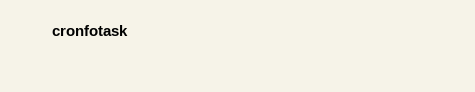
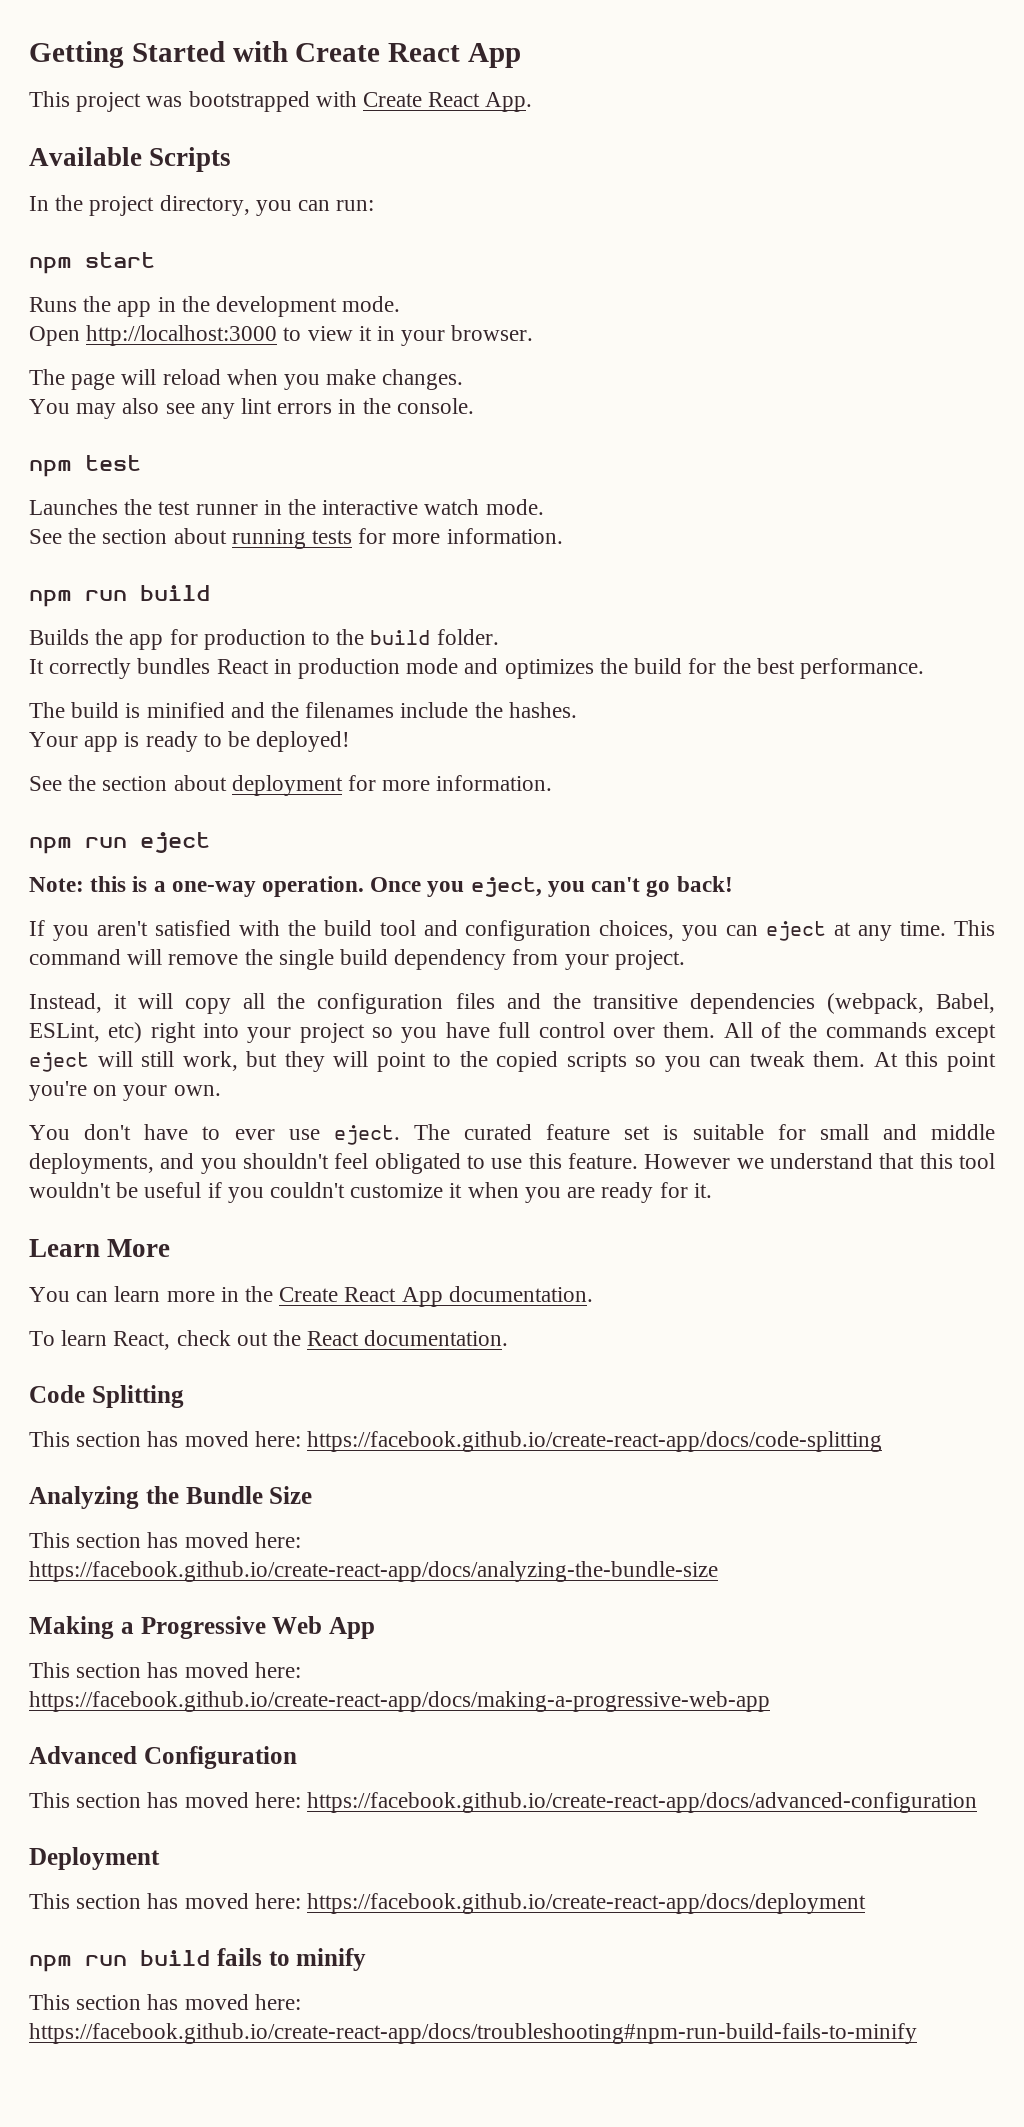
[52,25,128,36] cronfotask -> [29,41,522,68] [29,91,533,112] [29,147,232,172] [29,195,375,216] [29,252,155,274] [29,296,401,317] [29,325,534,346] [29,369,464,390] [29,398,474,419] [29,455,141,477] [29,499,544,515] [29,528,563,549] [29,585,210,607] [29,629,499,650] [29,658,924,679] [29,702,577,718] [29,731,351,752] [29,775,553,796] [29,832,210,854] [29,876,733,897] [29,920,996,941] [29,949,685,970] [29,993,996,1014] [29,1022,997,1043] [29,1051,996,1072] [29,1081,221,1101] [29,1124,995,1145] [29,1153,996,1174] [29,1182,712,1203] [29,1239,171,1257] [29,1286,593,1307] [29,1330,509,1350] [29,1385,184,1408] [29,1431,883,1452] [29,1486,313,1509] [29,1532,301,1548] [29,1561,718,1582] [29,1616,375,1639] [29,1662,301,1678] [29,1691,770,1712] [29,1746,297,1769] [29,1792,978,1813] [29,1847,160,1870] [29,1893,867,1914] [29,1948,367,1972] [29,1994,301,2010] [29,2023,917,2044] Getting Started with Create React App // This project was bootstrapped with Create React App. // Available Scripts // In the project directory, you can run: // npm start // Runs the app in the development mode. // Open http://localhost:3000 to view it in your browser. // The page will reload when you make changes. // You may also see any lint errors in the console. // npm test // Launches the test runner in the interactive watch mode. // See the section about running tests for more information. // npm run build // Builds the app for production to the build folder. // It correctly bundles React in production mode and optimizes the build for the best performance. // The build is minified and the filenames include the hashes. // Your app is ready to be deployed! // See the section about deployment for more information. // npm run eject // Note: this is a one-way operation. Once you eject, you can't go back! // If you aren't satisfied with the build tool and configuration choices, you can eject at any time. This command will remove the single build dependency from your project. // Instead, it will copy all the configuration files and the transitive dependencies (webpack, Babel, ESLint, etc) right into your project so you have full control over them. All of the commands except eject will still work, but they will point to the copied scripts so you can tweak them. At this point you're on your own. // You don't have to ever use eject. The curated feature set is suitable for small and middle deployments, and you shouldn't feel obligated to use this feature. However we understand that this tool wouldn't be useful if you couldn't customize it when you are ready for it. // Learn More // You can learn more in the Create React App documentation. // To learn React, check out the React documentation. // Code Splitting // This section has moved here: https://facebook.github.io/create-react-app/docs/code-splitting // Analyzing the Bundle Size // This section has moved here: https://facebook.github.io/create-react-app/docs/analyzing-the-bundle-size // Making a Progressive Web App // This section has moved here: https://facebook.github.io/create-react-app/docs/making-a-progressive-web-app // Advanced Configuration // This section has moved here: https://facebook.github.io/create-react-app/docs/advanced-configuration // Deployment // This section has moved here: https://facebook.github.io/create-react-app/docs/deployment // npm run build fails to minify // This section has moved here: https://facebook.github.io/create-react-app/docs/troubleshooting#npm-run-build-fails-to-minify

